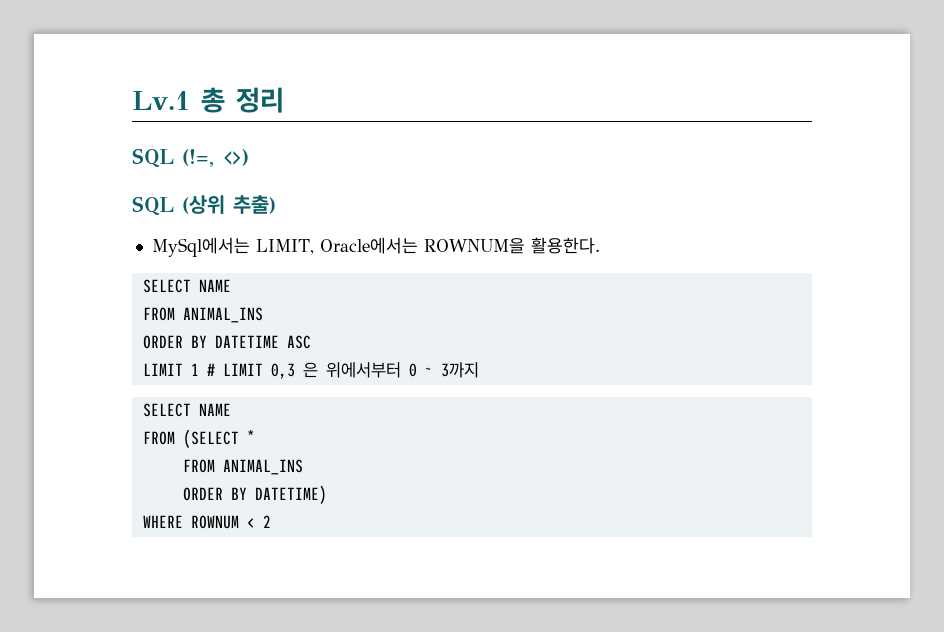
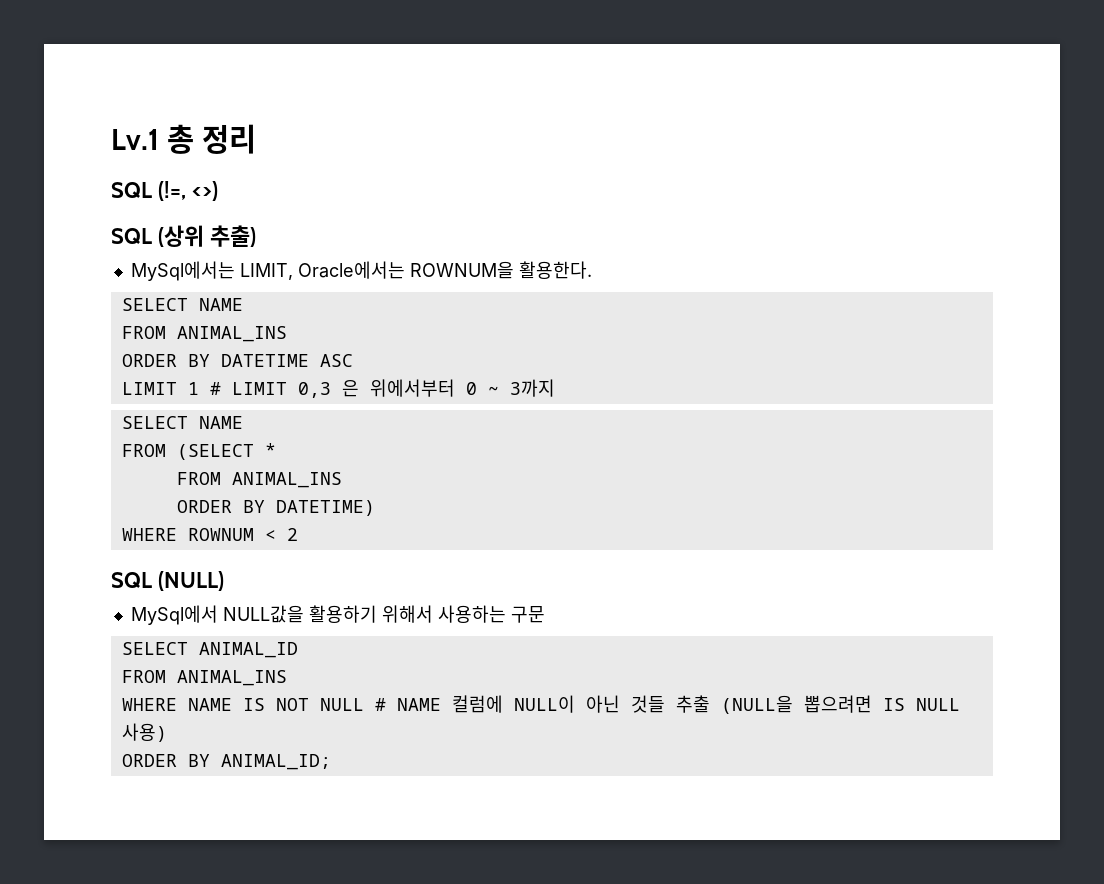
(271, 521) none -> [111,571,224,591] [130,605,545,625] [121,642,298,658] [121,670,287,686] [121,695,960,714] [121,723,167,742] [121,754,331,770] // SQL (NULL) // MySql에서 NULL값을 활용하기 위해서 사용하는 구문 // SELECT ANIMAL_ID // FROM ANIMAL_INS // WHERE NAME IS NOT NULL # NAME 컬럼에 NULL이 아닌 것들 추출 (NULL을 뽑으려면 IS NULL 사용) // ORDER BY ANIMAL_ID;

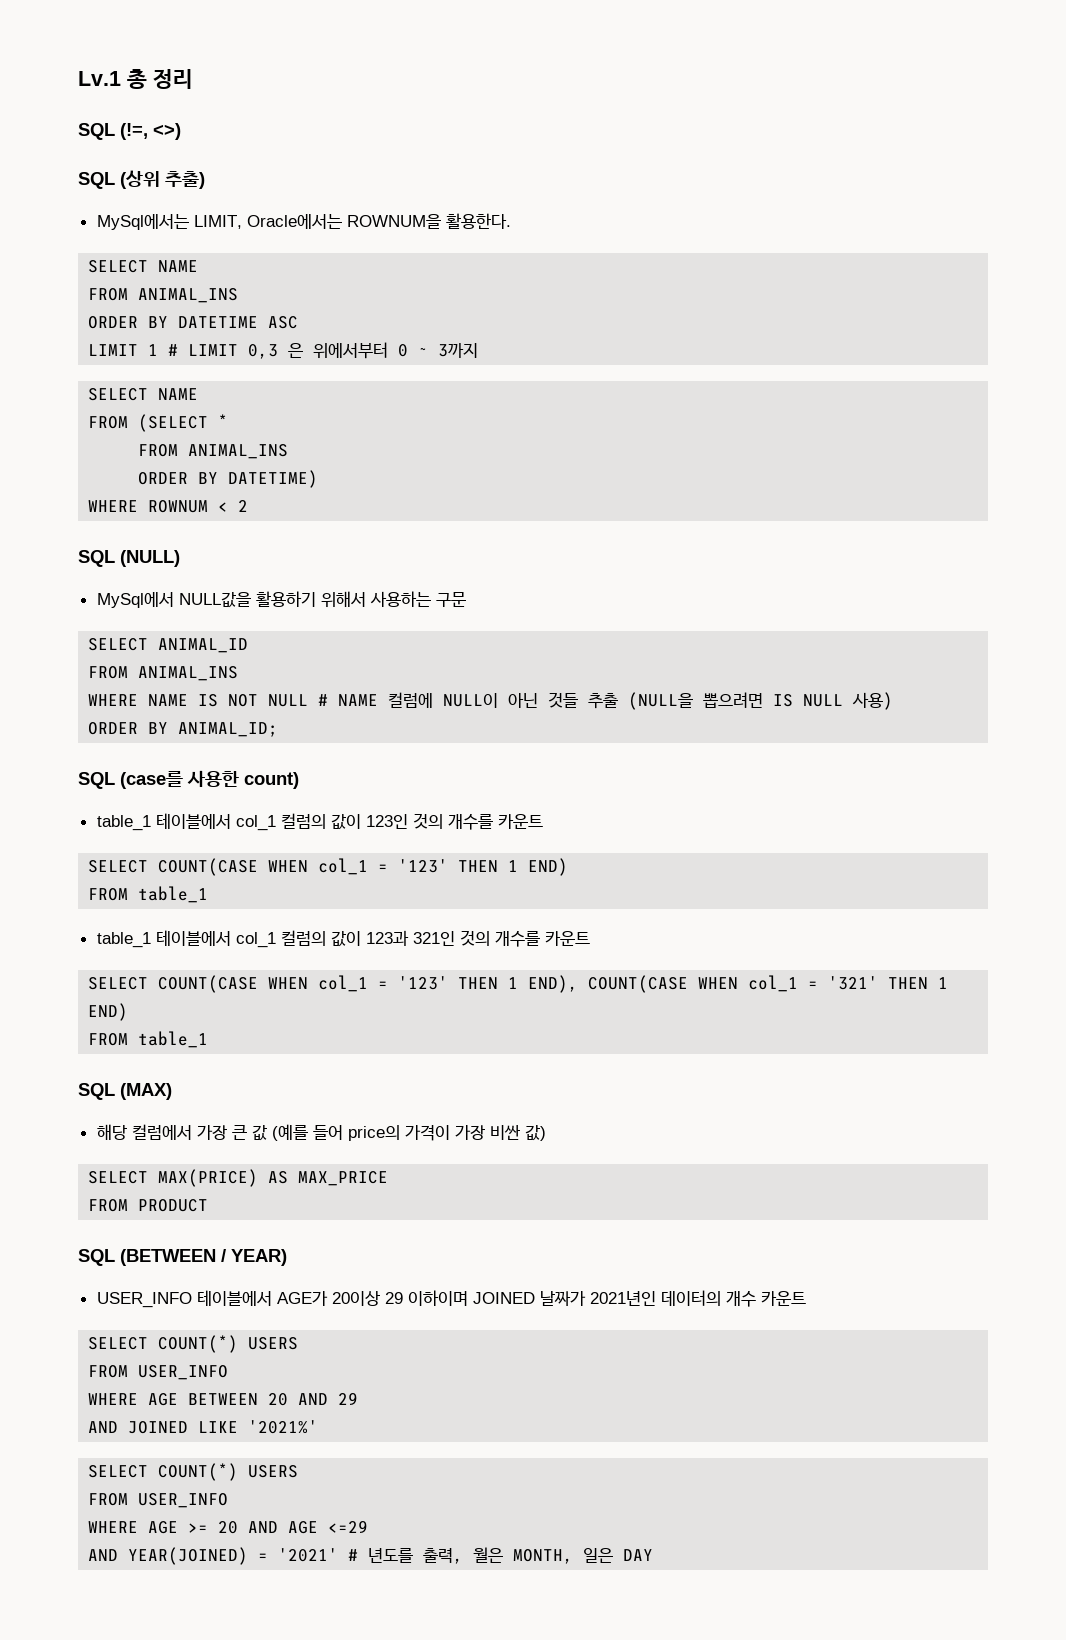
(331, 762) none -> [78,770,299,789] [96,813,543,831] [88,858,569,876] [88,886,209,903] [96,930,590,948] [88,975,949,993] [88,1003,129,1021] [88,1031,209,1048] [78,1083,172,1100] [96,1124,546,1141] [88,1169,389,1187] [88,1199,209,1212] [78,1249,287,1266] [96,1290,806,1308] [88,1335,299,1353] [88,1365,229,1380] [88,1392,359,1406] [88,1420,319,1434] [88,1463,299,1481] [88,1493,229,1508] [88,1520,369,1534] [88,1547,654,1565] // SQL (case를 사용한 count) // table_1 테이블에서 col_1 컬럼의 값이 123인 것의 개수를 카운트 // SELECT COUNT(CASE WHEN col_1 = '123' THEN 1 END) // FROM table_1 // table_1 테이블에서 col_1 컬럼의 값이 123과 321인 것의 개수를 카운트 // SELECT COUNT(CASE WHEN col_1 = '123' THEN 1 END), COUNT(CASE WHEN col_1 = '321' THEN 1 END) // FROM table_1 // SQL (MAX) // 해당 컬럼에서 가장 큰 값 (예를 들어 price의 가격이 가장 비싼 값) // SELECT MAX(PRICE) AS MAX_PRICE // FROM PRODUCT // SQL (BETWEEN / YEAR) // USER_INFO 테이블에서 AGE가 20이상 29 이하이며 JOINED 날짜가 2021년인 데이터의 개수 카운트 // SELECT COUNT(*) USERS // FROM USER_INFO // WHERE AGE BETWEEN 20 AND 29 // AND JOINED LIKE '2021%' // SELECT COUNT(*) USERS // FROM USER_INFO // WHERE AGE >= 20 AND AGE <=29 // AND YEAR(JOINED) = '2021' # 년도를 출력, 월은 MONTH, 일은 DAY

